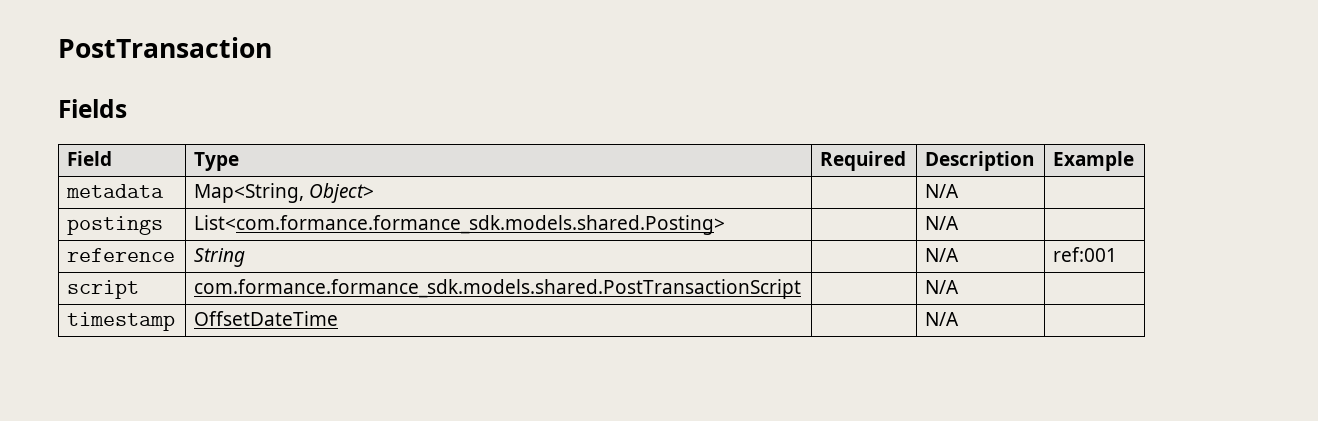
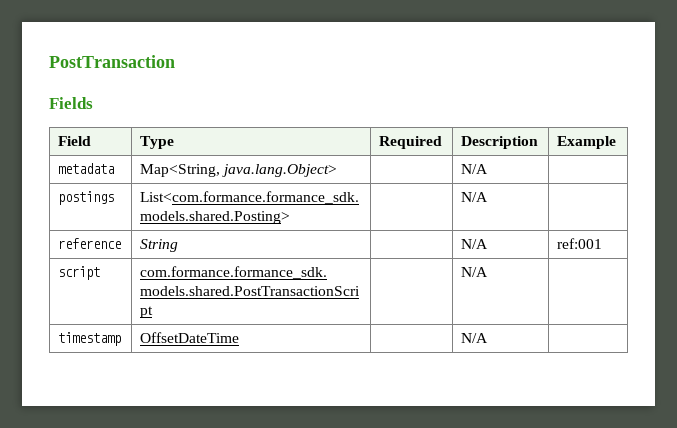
[309,183,375,203] Object> -> [222,164,338,177] java.lang.Object>

